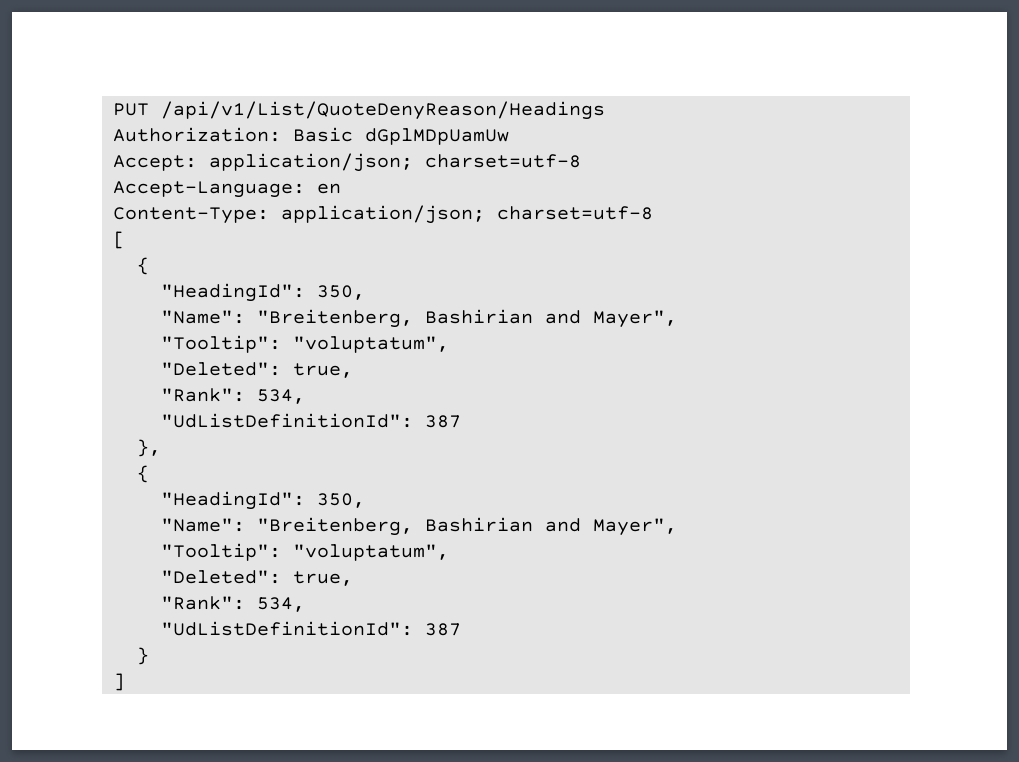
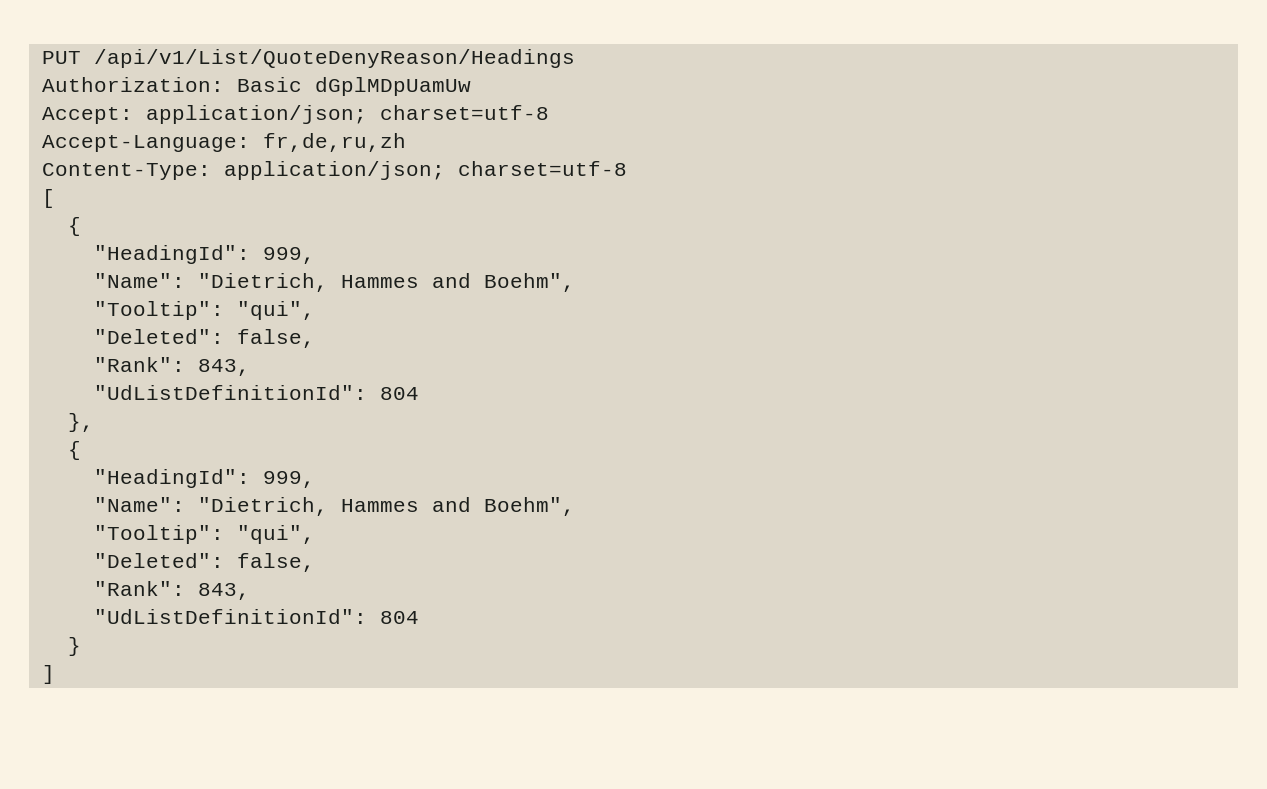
[316,183,341,194] en -> [262,133,406,152] fr,de,ru,zh
[316,285,365,300] [160,309,677,328] [160,335,449,353] [160,362,353,378] [160,388,305,404] [160,413,461,428] 350, // "Name": "Breitenberg, Bashirian and Mayer", // "Tooltip": "voluptatum", // "Deleted": true, // "Rank": 534, // "UdListDefinitionId": 387 -> [262,247,315,264] [93,273,575,292] [93,301,315,320] [93,329,315,348] [93,357,250,376] [93,385,419,400] 999, // "Name": "Dietrich, Hammes and Boehm", // "Tooltip": "qui", // "Deleted": false, // "Rank": 843, // "UdListDefinitionId": 804
[316,493,365,508] [160,517,677,536] [160,543,449,561] [160,570,353,586] [160,596,305,612] [160,621,461,636] 350, // "Name": "Breitenberg, Bashirian and Mayer", // "Tooltip": "voluptatum", // "Deleted": true, // "Rank": 534, // "UdListDefinitionId": 387 -> [262,471,315,488] [93,497,575,516] [93,525,315,544] [93,553,315,572] [93,581,250,600] [93,609,419,624] 999, // "Name": "Dietrich, Hammes and Boehm", // "Tooltip": "qui", // "Deleted": false, // "Rank": 843, // "UdListDefinitionId": 804

